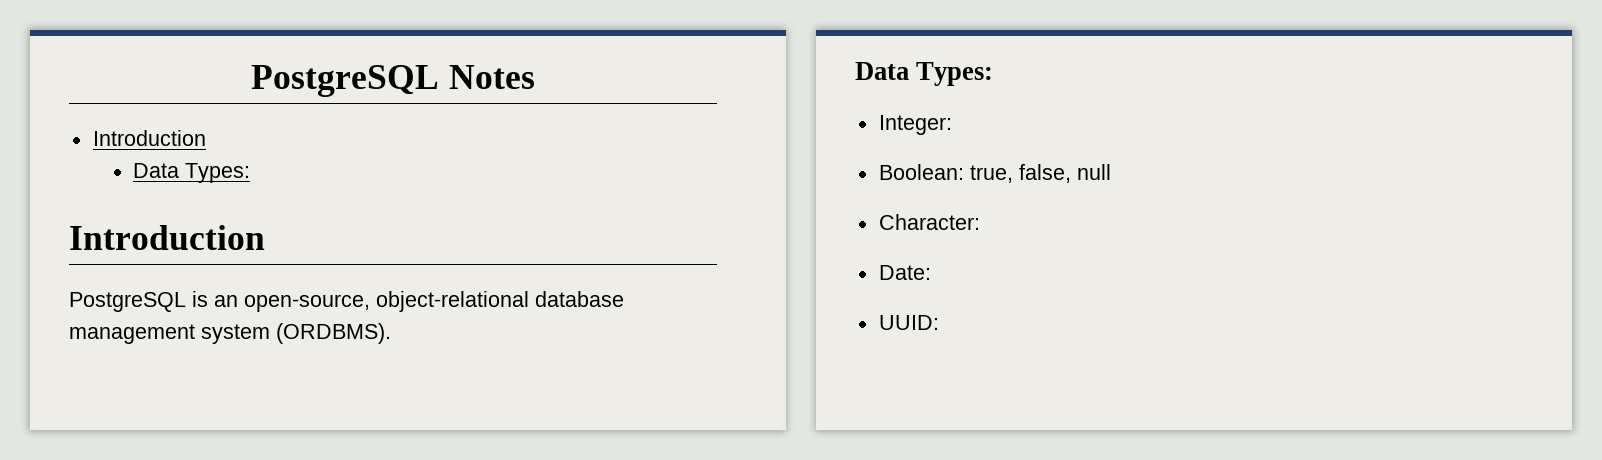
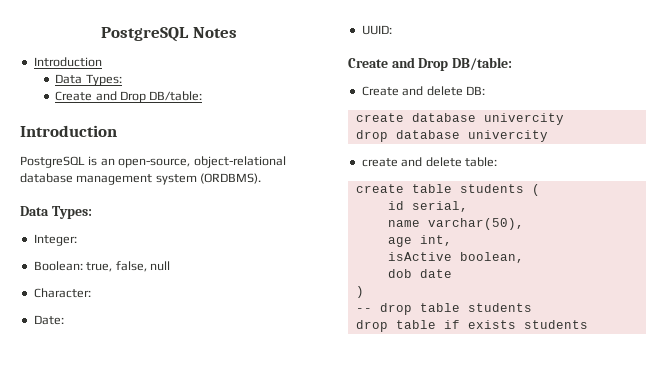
(251, 173) none -> [55,91,203,103] // Create and Drop DB/table:
(939, 322) none -> [348,57,512,71] [361,86,485,96] [355,113,564,125] [355,130,548,142] [361,157,497,167] [355,184,540,196] [387,201,468,212] [387,218,524,230] [387,235,452,247] [387,252,524,263] [387,269,452,278] [355,286,364,298] [355,303,532,315] [355,320,588,332] // Create and Drop DB/table: // Create and delete DB: // create database univercity // drop database univercity // create and delete table: // create table students ( // id serial, // name varchar(50), // age int, // isActive boolean, // dob date // ) // -- drop table students // drop table if exists students

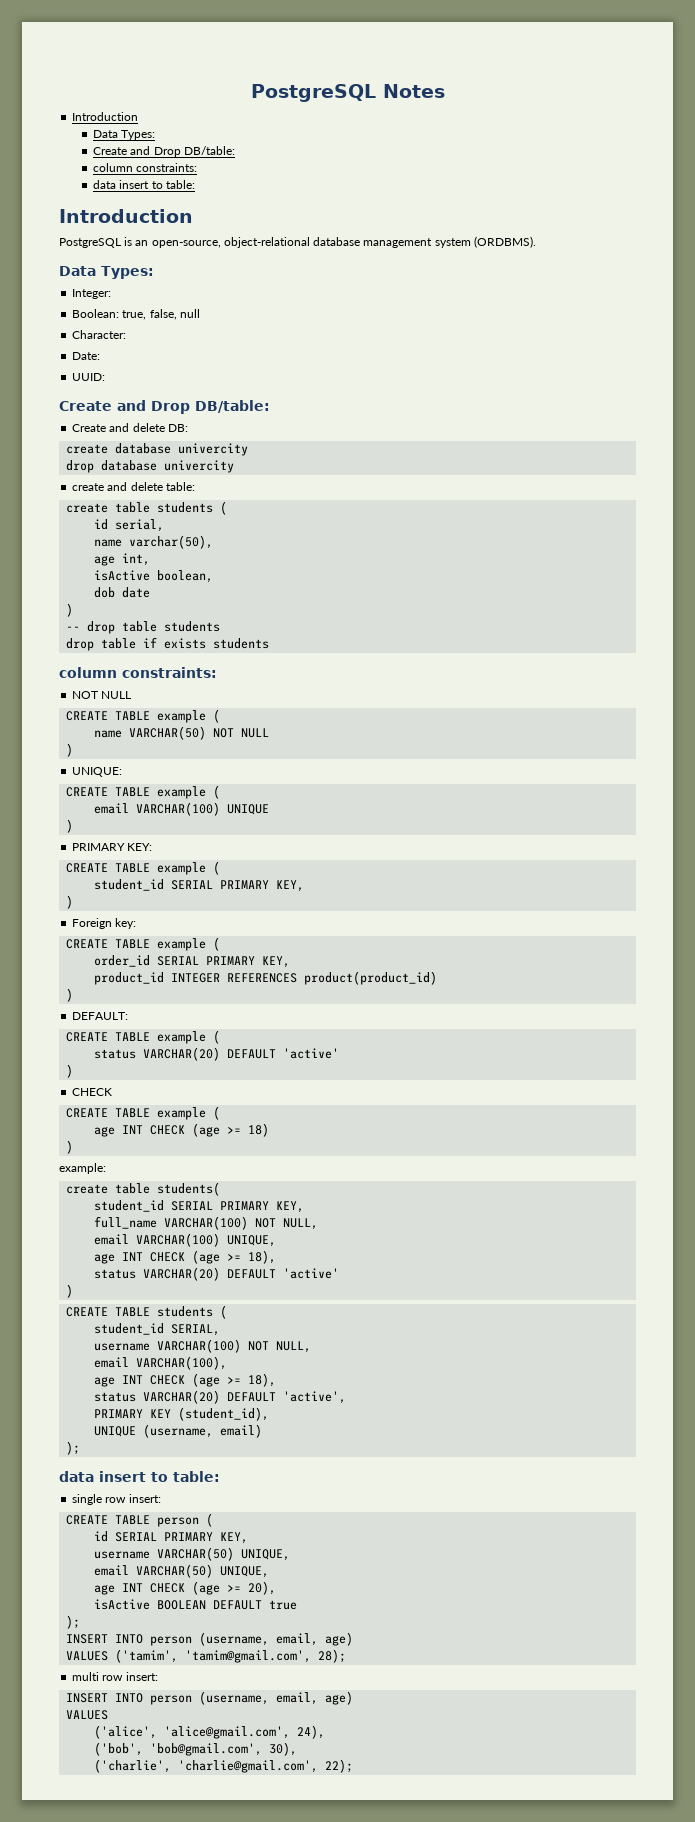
(203, 96) none -> [93,163,198,172] [93,180,195,189] // column constraints: // data insert to table:
(588, 324) none -> [59,667,217,678] [72,691,132,699] [66,709,221,723] [94,726,270,740] [66,743,74,757] [72,767,123,777] [66,785,221,799] [94,802,270,816] [66,819,74,833] [72,843,153,851] [66,861,221,875] [94,879,305,892] [66,895,74,909] [72,918,137,929] [66,937,221,951] [94,955,291,968] [94,971,438,985] [66,988,74,1002] [72,1012,129,1020] [66,1030,221,1044] [94,1047,340,1061] [66,1064,74,1078] [72,1088,113,1096] [66,1106,221,1120] [94,1123,270,1137] [66,1140,74,1154] [59,1163,106,1174] [66,1182,221,1196] [94,1200,305,1213] [94,1216,319,1230] [94,1233,277,1247] [94,1250,277,1264] [94,1267,340,1281] [66,1284,74,1298] [66,1305,228,1319] [94,1323,221,1336] [94,1339,312,1353] [94,1356,228,1370] [94,1373,277,1387] [94,1390,347,1404] [94,1407,270,1421] [94,1424,263,1438] [66,1441,81,1455] [59,1471,220,1482] [72,1494,161,1505] [66,1513,214,1527] [94,1531,249,1544] [94,1547,291,1561] [94,1564,270,1578] [94,1581,277,1595] [94,1599,298,1610] [66,1615,81,1629] [66,1632,354,1646] [66,1649,347,1663] [72,1672,158,1681] [66,1691,354,1705] [66,1710,109,1720] [94,1725,326,1739] [94,1742,298,1756] [94,1759,354,1773] // column constraints: // NOT NULL // CREATE TABLE example ( // name VARCHAR(50) NOT NULL // ) // UNIQUE: // CREATE TABLE example ( // email VARCHAR(100) UNIQUE // ) // PRIMARY KEY: // CREATE TABLE example ( // student_id SERIAL PRIMARY KEY, // ) // Foreign key: // CREATE TABLE example ( // order_id SERIAL PRIMARY KEY, // product_id INTEGER REFERENCES product(product_id) // ) // DEFAULT: // CREATE TABLE example ( // status VARCHAR(20) DEFAULT 'active' // ) // CHECK // CREATE TABLE example ( // age INT CHECK (age >= 18) // ) // example: // create table students( // student_id SERIAL PRIMARY KEY, // full_name VARCHAR(100) NOT NULL, // email VARCHAR(100) UNIQUE, // age INT CHECK (age >= 18), // status VARCHAR(20) DEFAULT 'active' // ) // CREATE TABLE students ( // student_id SERIAL, // username VARCHAR(100) NOT NULL, // email VARCHAR(100), // age INT CHECK (age >= 18), // status VARCHAR(20) DEFAULT 'active', // PRIMARY KEY (student_id), // UNIQUE (username, email) // ); // data insert to table: // single row insert: // CREATE TABLE person ( // id SERIAL PRIMARY KEY, // username VARCHAR(50) UNIQUE, // email VARCHAR(50) UNIQUE, // age INT CHECK (age >= 20), // isActive BOOLEAN DEFAULT true // ); // INSERT INTO person (username, email, age) // VALUES ('tamim', 'tamim@gmail.com', 28); // multi row insert: // INSERT INTO person (username, email, age) // VALUES // ('alice', 'alice@gmail.com', 24), // ('bob', 'bob@gmail.com', 30), // ('charlie', 'charlie@gmail.com', 22);

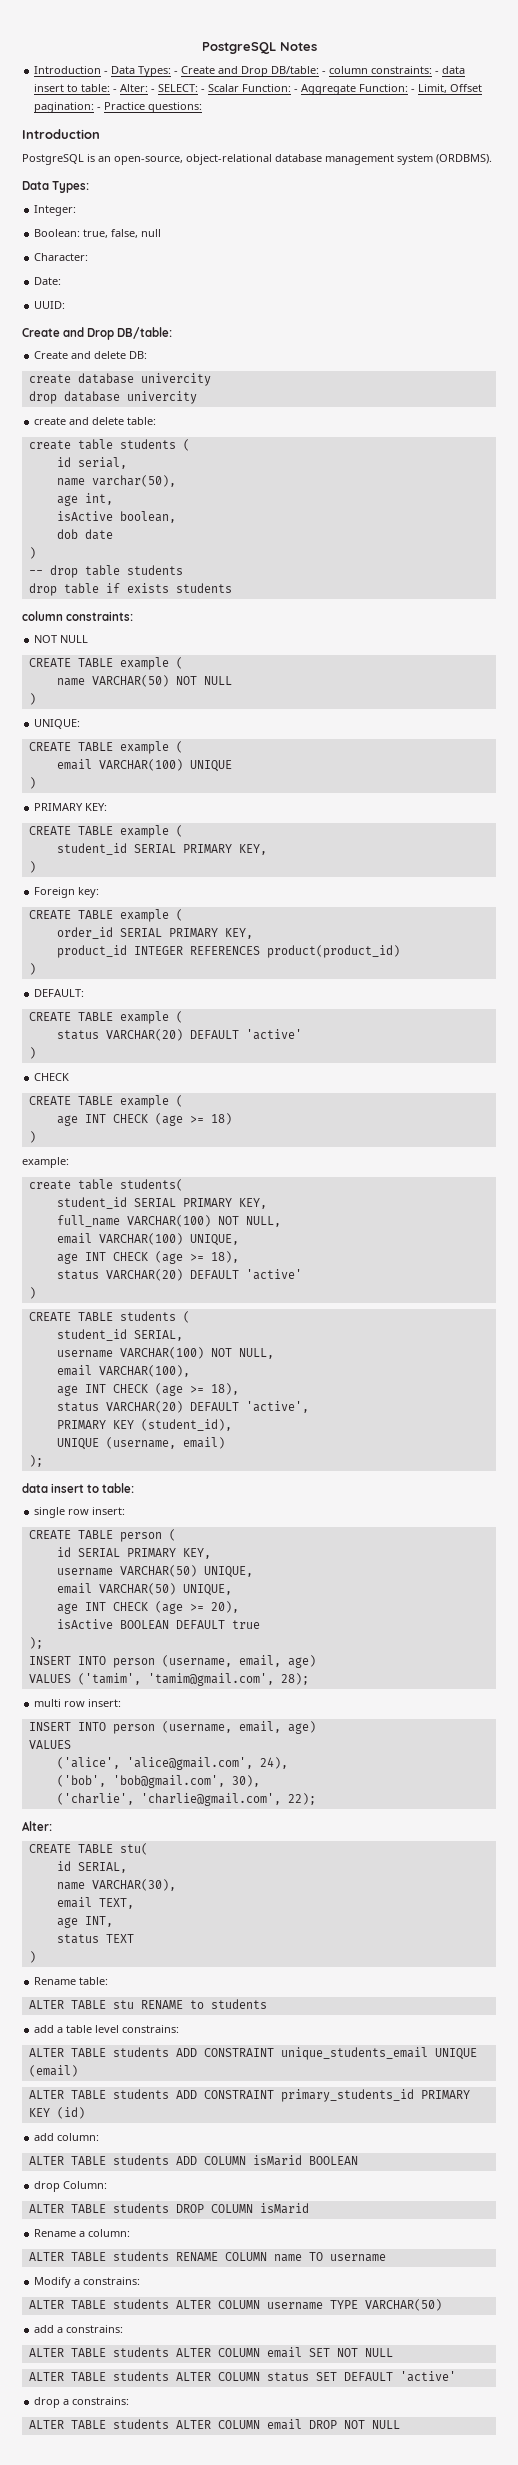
[93,130,156,140] [93,146,235,157] [93,163,198,172] [93,180,195,189] // Data Types: // Create and Drop DB/table: // column constraints: // data insert to table: -> [104,66,466,77] [34,84,483,95] [34,102,203,113] - Data Types: - Create and Drop DB/table: - column constraints: - data insert to table: - Alter: - SELECT: - Scalar Function: - Aggregate Function: - Limit, Offset pagination: - Practice questions:
(354, 1766) none -> [22,1821,52,1831] [28,1843,148,1855] [56,1861,127,1873] [56,1879,176,1891] [56,1897,134,1909] [56,1916,113,1928] [56,1934,134,1944] [28,1951,36,1963] [34,1977,109,1985] [28,1999,267,2009] [34,2025,180,2033] [28,2047,477,2060] [28,2065,78,2077] [28,2089,470,2102] [28,2107,85,2119] [34,2133,100,2141] [28,2155,358,2166] [34,2181,108,2192] [28,2203,309,2214] [34,2229,131,2237] [28,2251,386,2262] [34,2277,141,2288] [28,2299,442,2311] [34,2325,124,2333] [28,2347,393,2358] [28,2371,456,2382] [34,2397,130,2408] [28,2419,400,2430] // Alter: // CREATE TABLE stu( // id SERIAL, // name VARCHAR(30), // email TEXT, // age INT, // status TEXT // ) // Rename table: // ALTER TABLE stu RENAME to students // add a table level constrains: // ALTER TABLE students ADD CONSTRAINT unique_students_email UNIQUE (email) // ALTER TABLE students ADD CONSTRAINT primary_students_id PRIMARY KEY (id) // add column: // ALTER TABLE students ADD COLUMN isMarid BOOLEAN // drop Column: // ALTER TABLE students DROP COLUMN isMarid // Rename a column: // ALTER TABLE students RENAME COLUMN name TO username // Modify a constrains: // ALTER TABLE students ALTER COLUMN username TYPE VARCHAR(50) // add a constrains: // ALTER TABLE students ALTER COLUMN email SET NOT NULL // ALTER TABLE students ALTER COLUMN status SET DEFAULT 'active' // drop a constrains: // ALTER TABLE students ALTER COLUMN email DROP NOT NULL

